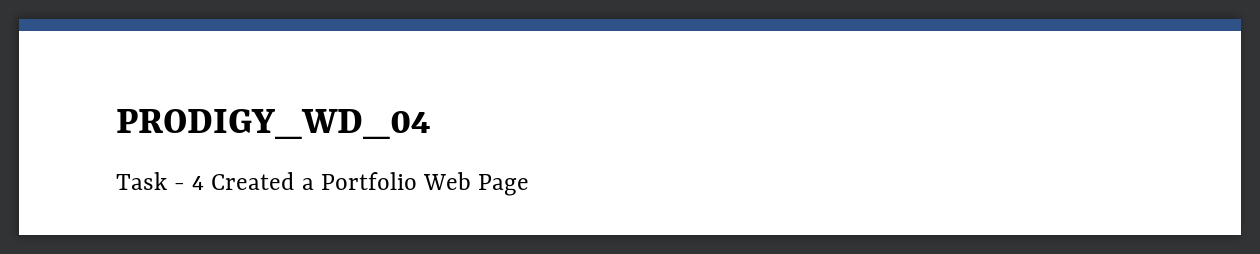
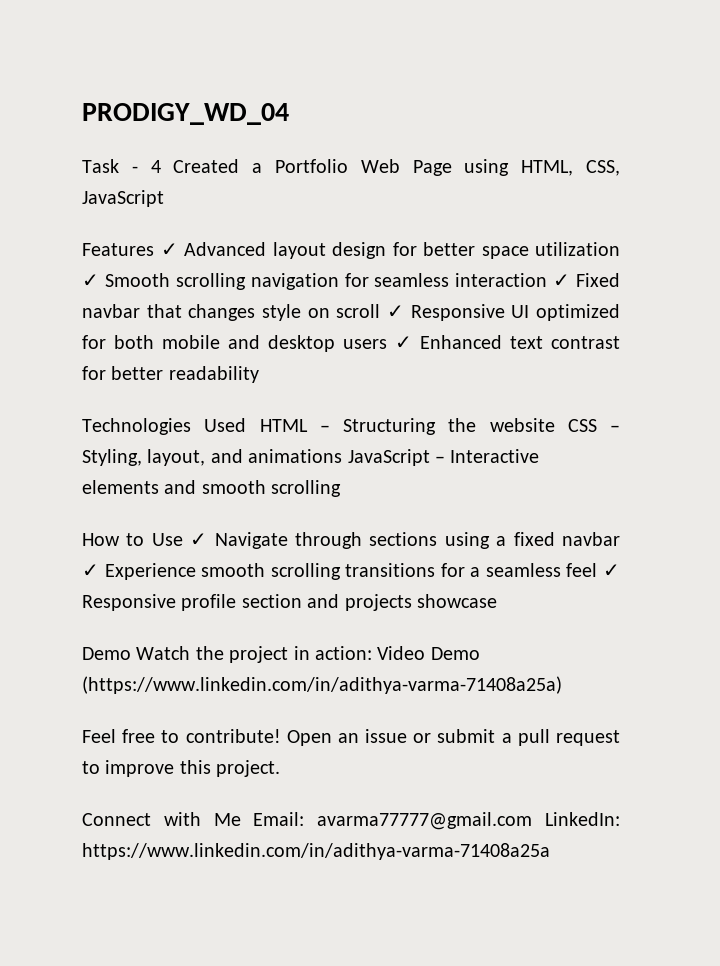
(530, 185) none -> [464,159,620,176] [82,190,164,207] [82,242,620,259] [82,273,620,290] [82,304,620,321] [82,335,620,352] [82,366,259,383] [82,418,620,435] [82,449,540,466] [82,480,342,497] [82,532,620,549] [82,563,620,580] [82,594,497,611] [82,646,480,663] [82,676,562,694] [82,729,620,746] [82,760,281,777] [82,812,620,830] [82,843,550,860] using HTML, CSS, JavaScript // Features ✓ Advanced layout design for better space utilization ✓ Smooth scrolling navigation for seamless interaction ✓ Fixed navbar that changes style on scroll ✓ Responsive UI optimized for both mobile and desktop users ✓ Enhanced text contrast for better readability // Technologies Used HTML – Structuring the website CSS – Styling, layout, and animations JavaScript – Interactive elements and smooth scrolling // How to Use ✓ Navigate through sections using a fixed navbar ✓ Experience smooth scrolling transitions for a seamless feel ✓ Responsive profile section and projects showcase // Demo Watch the project in action: Video Demo (https://www.linkedin.com/in/adithya-varma-71408a25a) // Feel free to contribute! Open an issue or submit a pull request to improve this project. // Connect with Me Email: avarma77777@gmail.com LinkedIn: https://www.linkedin.com/in/adithya-varma-71408a25a

